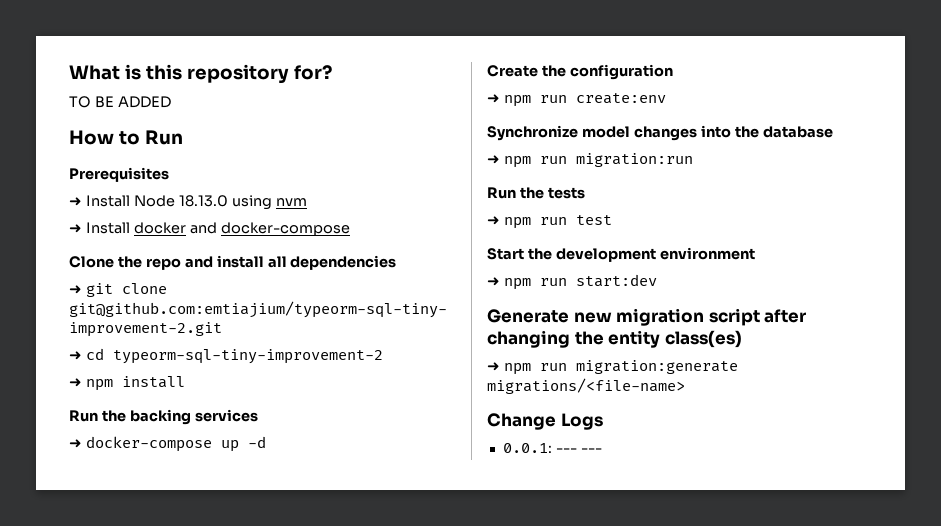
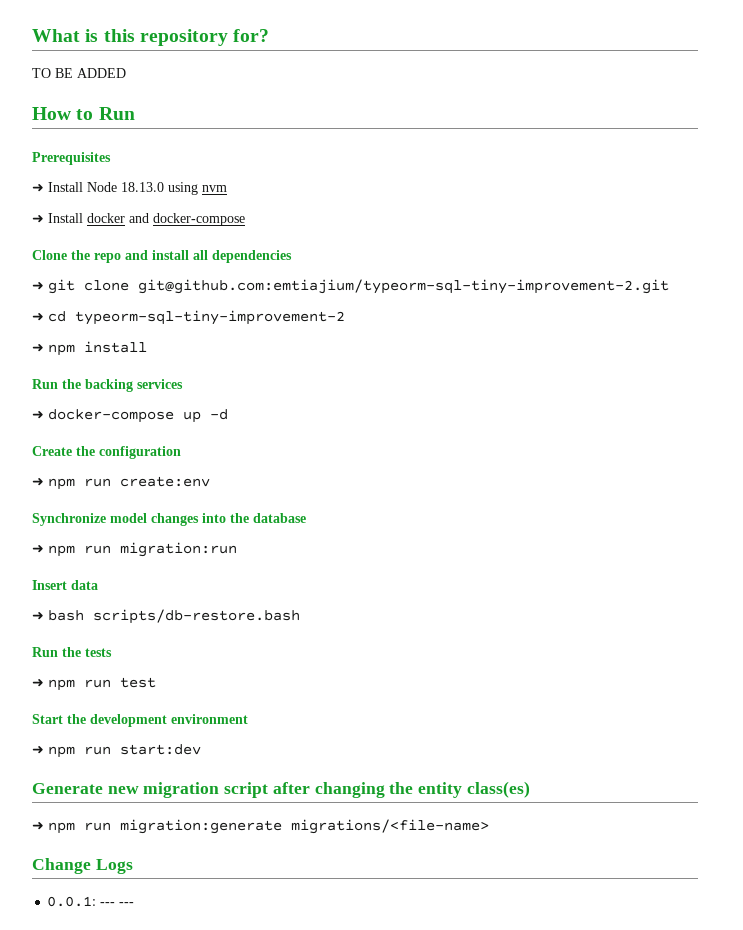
(693, 160) none -> [32,580,98,590] [32,609,300,624] // Insert data // ➜ bash scripts/db-restore.bash

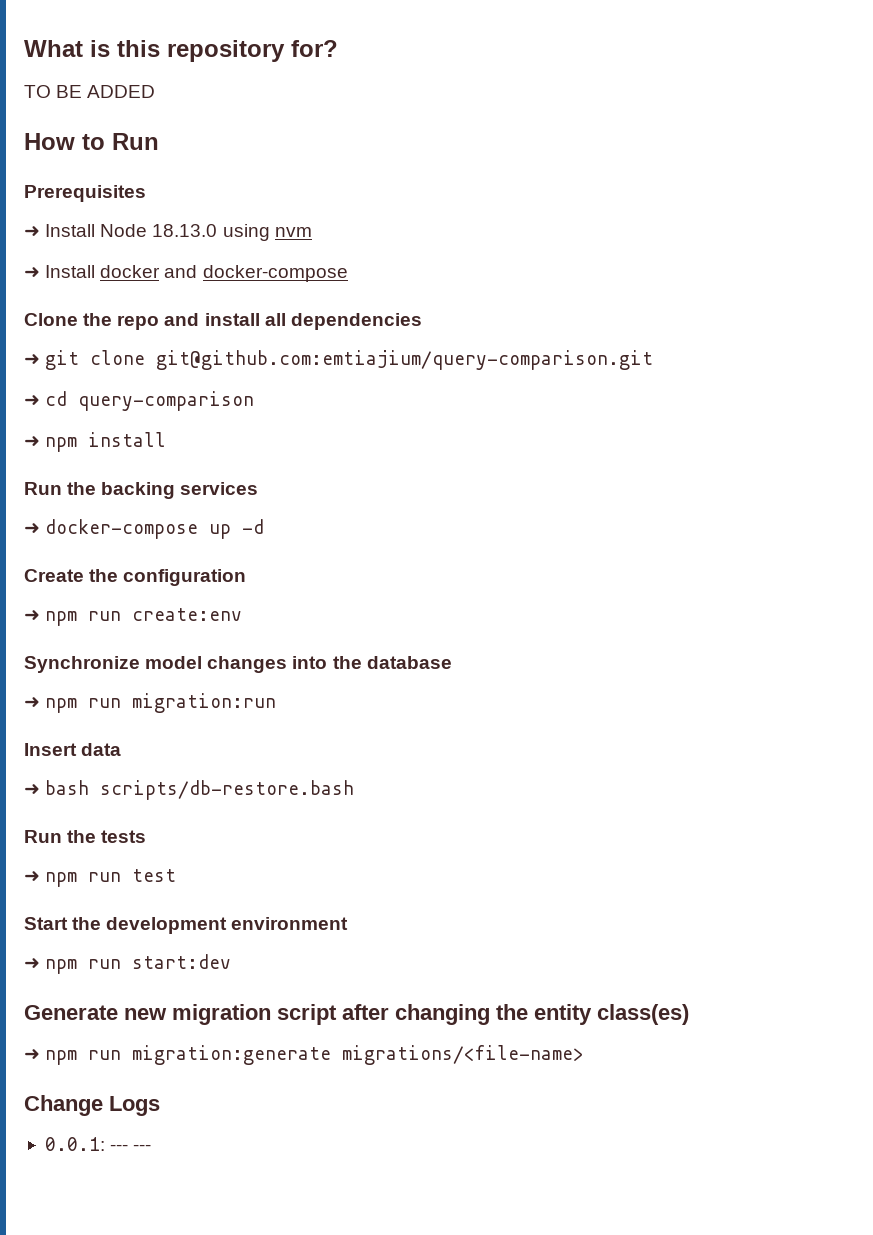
[138,279,669,294] git@github.com:emtiajium/typeorm-sql-tiny-improvement-2.git -> [156,350,654,370] git@github.com:emtiajium/query-comparison.git
[75,310,345,325] typeorm-sql-tiny-improvement-2 -> [78,391,255,411] query-comparison

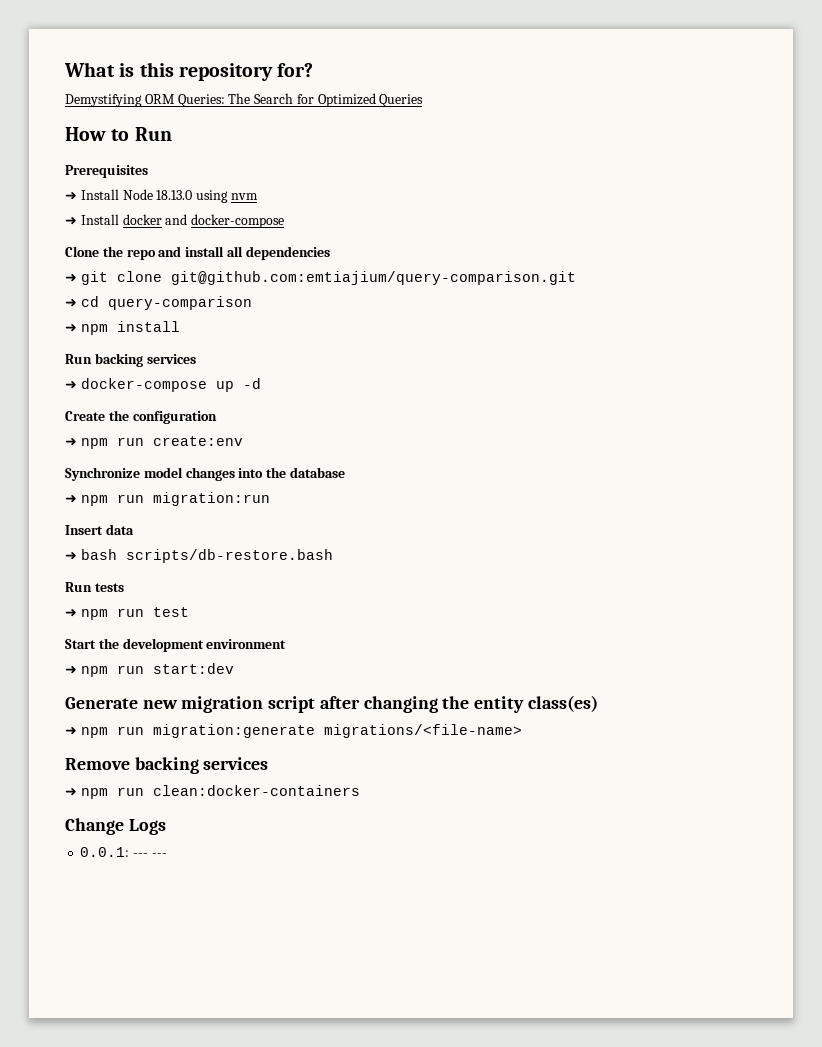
[24,85,156,98] TO BE ADDED -> [65,93,424,107] Demystifying ORM Queries: The Search for Optimized Queries
[67,482,97,495] the -> (92, 359) none
[67,830,97,843] the -> (92, 587) none
(585, 1055) none -> [65,757,269,774] [65,785,360,799] // Remove backing services // ➜ npm run clean:docker-containers

